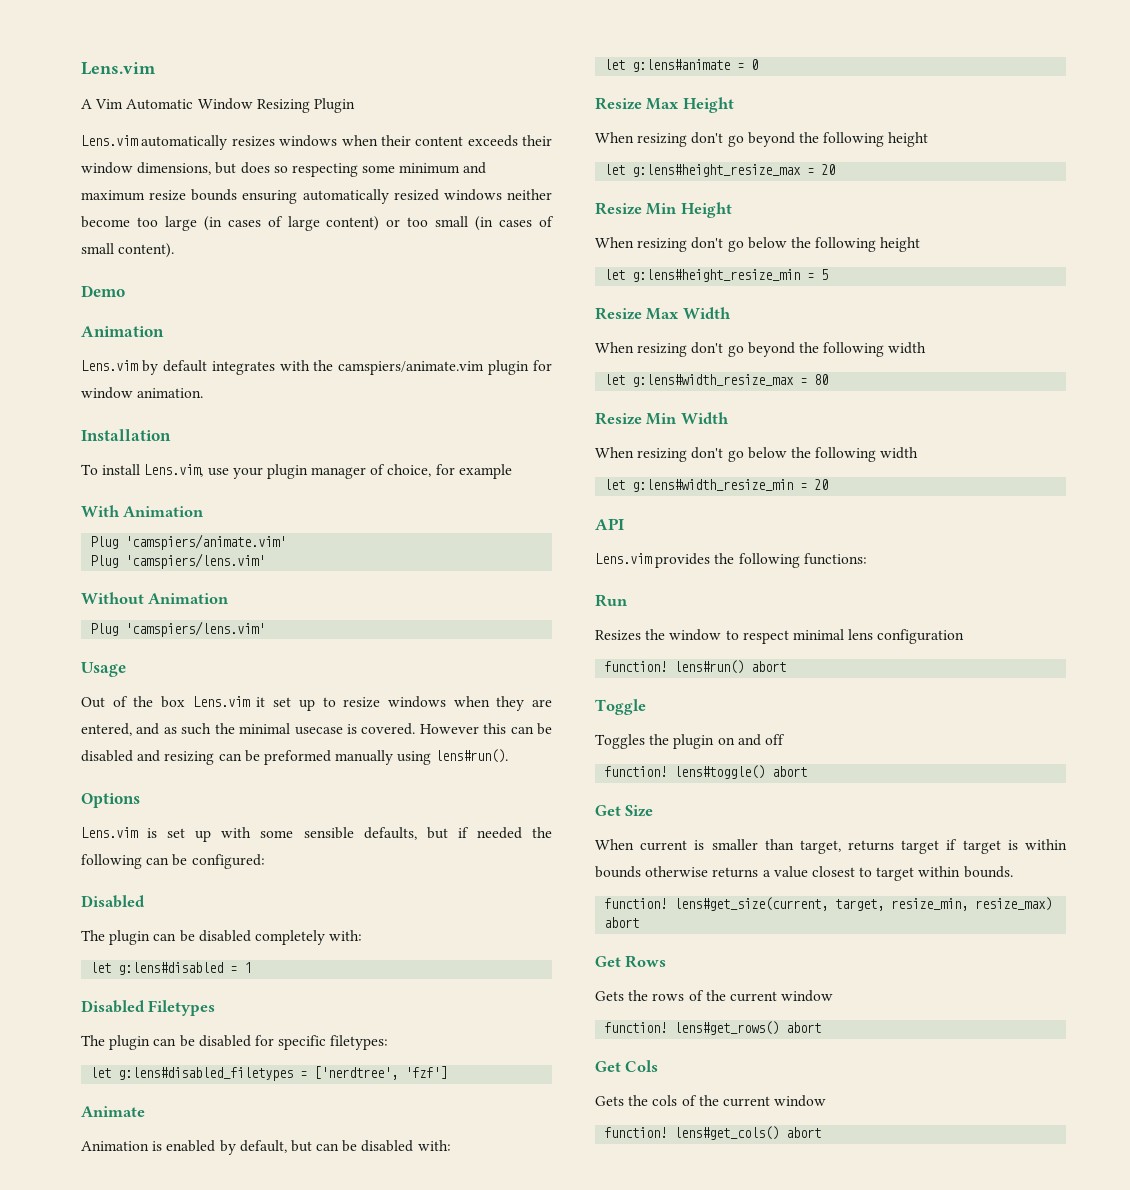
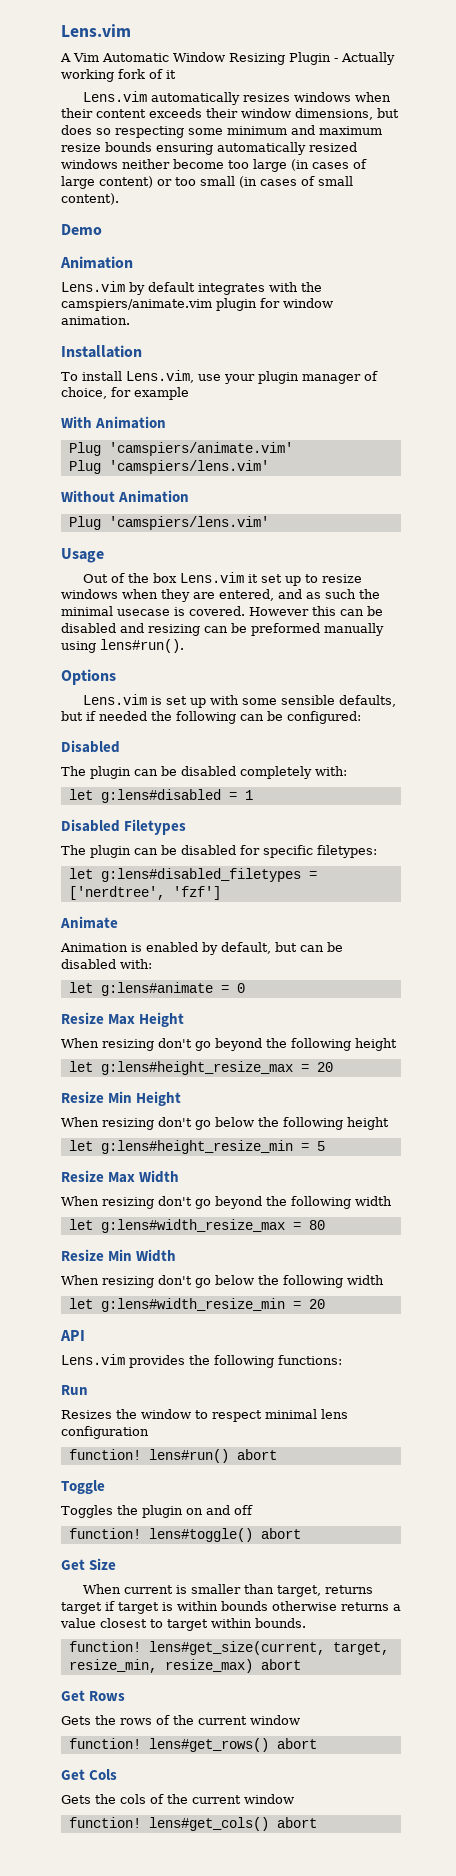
(355, 105) none -> [334,52,395,65] [61,69,176,82] - Actually working fork of it

